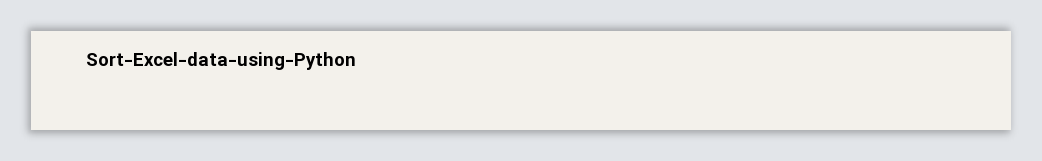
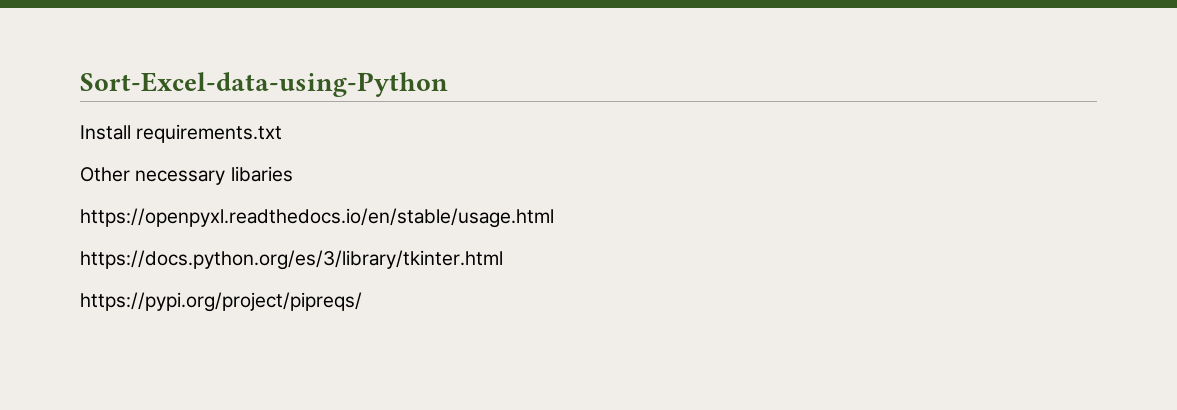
(356, 61) none -> [80,124,283,143] [80,166,293,185] [80,208,554,228] [80,250,503,270] [80,292,362,312] // Install requirements.txt // Other necessary libaries // https://openpyxl.readthedocs.io/en/stable/usage.html // https://docs.python.org/es/3/library/tkinter.html // https://pypi.org/project/pipreqs/

